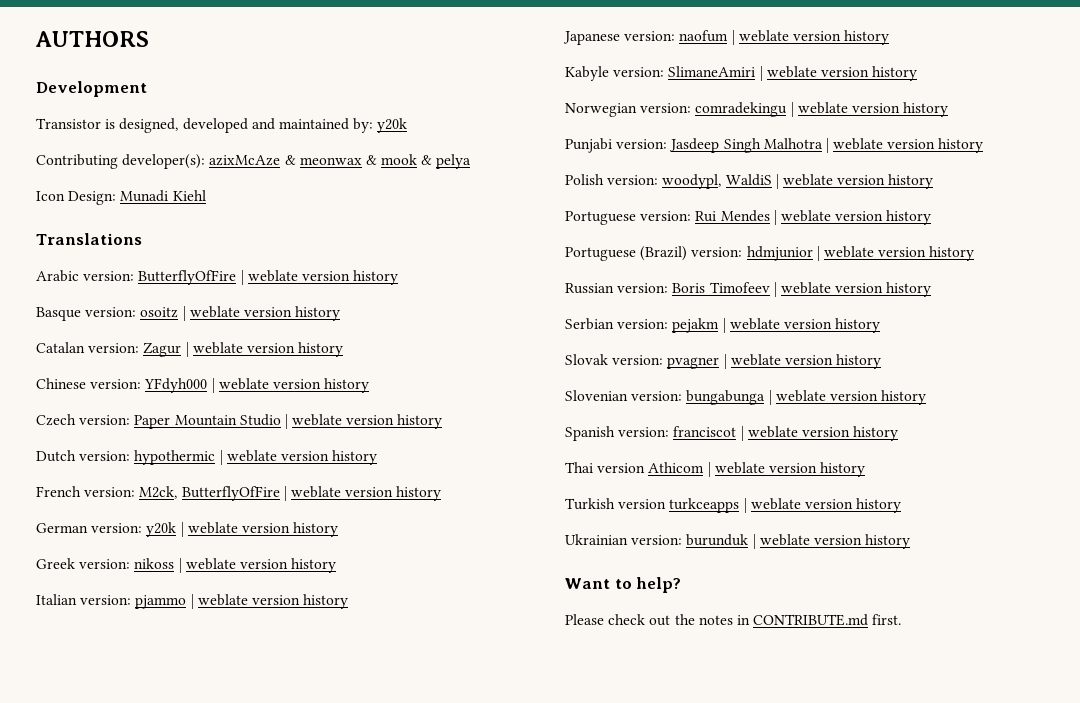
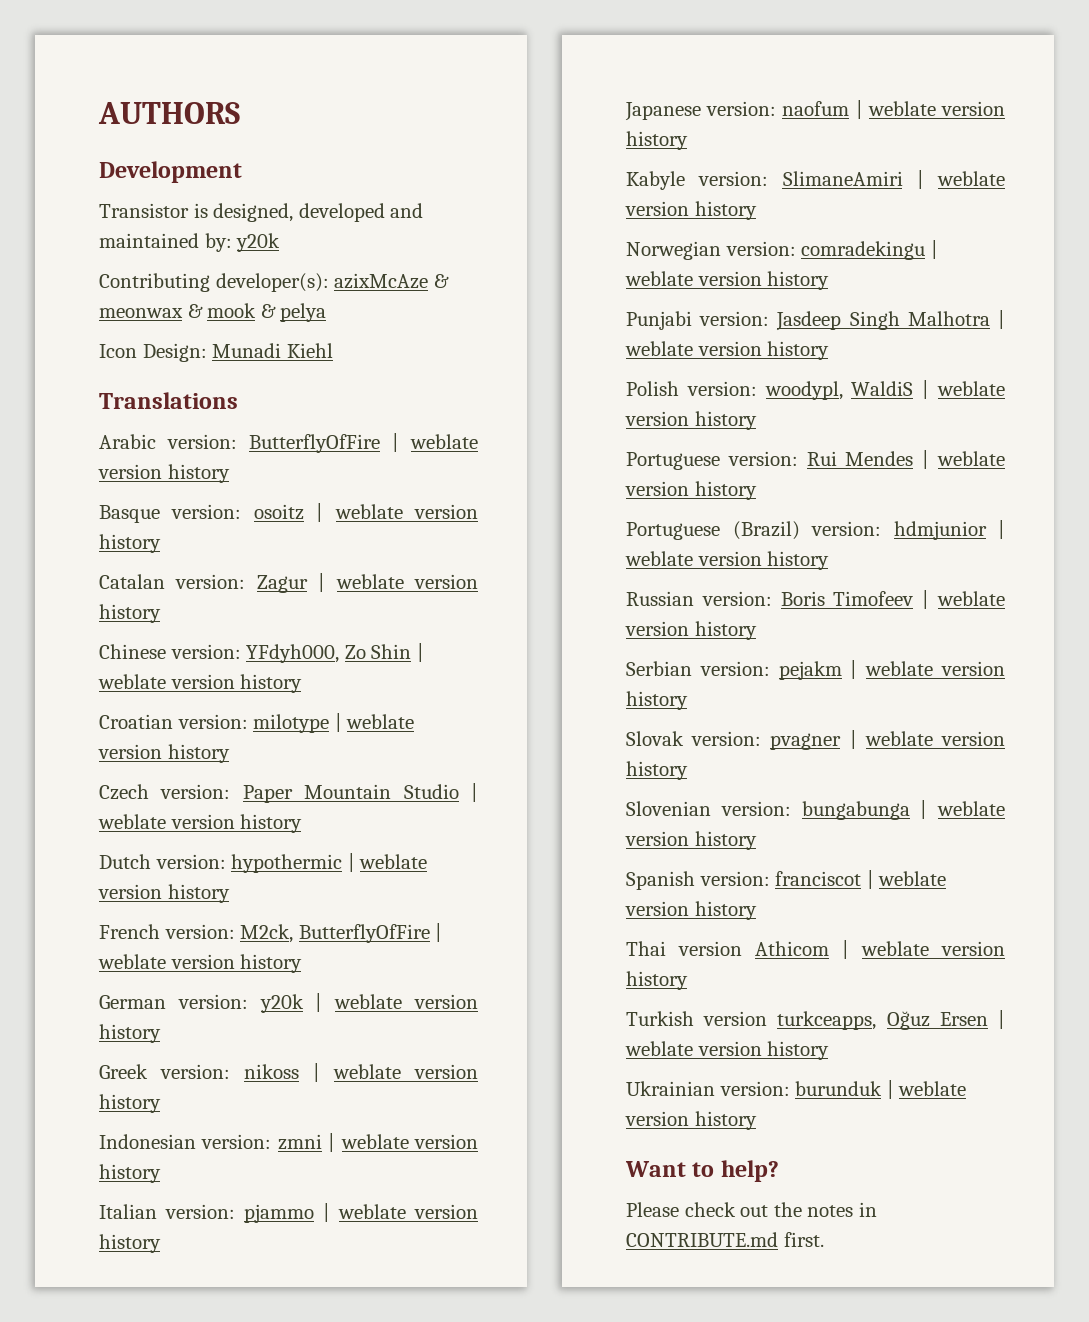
[144,378,208,393] YFdyh000 -> [246,643,424,663] [98,674,303,693] [99,714,330,733] YFdyh000, Zo Shin | weblate version history // Croatian version: milotype
(337, 565) none -> [99,1133,478,1152] [99,1164,161,1183] // Indonesian version: zmni | weblate version history
[669,498,740,513] turkceapps -> [777,1011,988,1030] turkceapps, Oğuz Ersen

